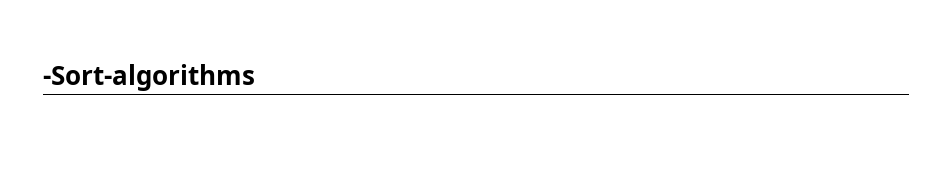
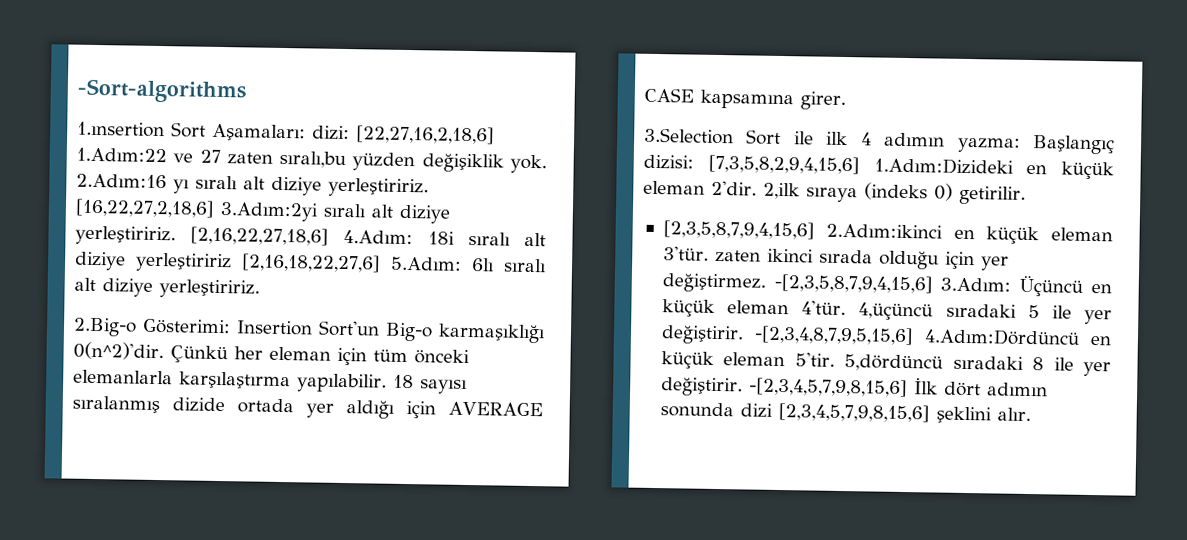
(255, 77) none -> [77,121,495,145] [76,147,547,174] [76,173,429,198] [75,198,451,224] [75,225,546,247] [74,251,547,273] [74,277,260,299] [73,317,546,344] [73,341,470,366] [73,369,468,394] [72,395,544,419] [644,87,846,111] [644,127,1115,155] [643,154,1114,180] [643,180,1026,205] [662,220,1113,245] [662,246,1009,271] [661,273,1112,297] [661,299,1112,325] [660,325,1112,346] [660,351,1111,377] [660,377,1048,398] [659,402,1031,425] // 1.ınsertion Sort Aşamaları: dizi: [22,27,16,2,18,6] 1.Adım:22 ve 27 zaten sıralı,bu yüzden değişiklik yok. 2.Adım:16 yı sıralı alt diziye yerleştiririz. [16,22,27,2,18,6] 3.Adım:2yi sıralı alt diziye yerleştiririz. [2,16,22,27,18,6] 4.Adım: 18i sıralı alt diziye yerleştiririz [2,16,18,22,27,6] 5.Adım: 6lı sıralı alt diziye yerleştiririz. // 2.Big-o Gösterimi: Insertion Sort'un Big-o karmaşıklığı 0(n^2)'dir. Çünkü her eleman için tüm önceki elemanlarla karşılaştırma yapılabilir. 18 sayısı sıralanmış dizide ortada yer aldığı için AVERAGE CASE kapsamına girer. // 3.Selection Sort ile ilk 4 adımın yazma: Başlangıç dizisi: [7,3,5,8,2,9,4,15,6] 1.Adım:Dizideki en küçük eleman 2'dir. 2,ilk sıraya (indeks 0) getirilir. // [2,3,5,8,7,9,4,15,6] 2.Adım:ikinci en küçük eleman 3'tür. zaten ikinci sırada olduğu için yer değiştirmez. -[2,3,5,8,7,9,4,15,6] 3.Adım: Üçüncü en küçük eleman 4'tür. 4,üçüncü sıradaki 5 ile yer değiştirir. -[2,3,4,8,7,9,5,15,6] 4.Adım:Dördüncü en küçük eleman 5'tir. 5,dördüncü sıradaki 8 ile yer değiştirir. -[2,3,4,5,7,9,8,15,6] İlk dört adımın sonunda dizi [2,3,4,5,7,9,8,15,6] şeklini alır.

